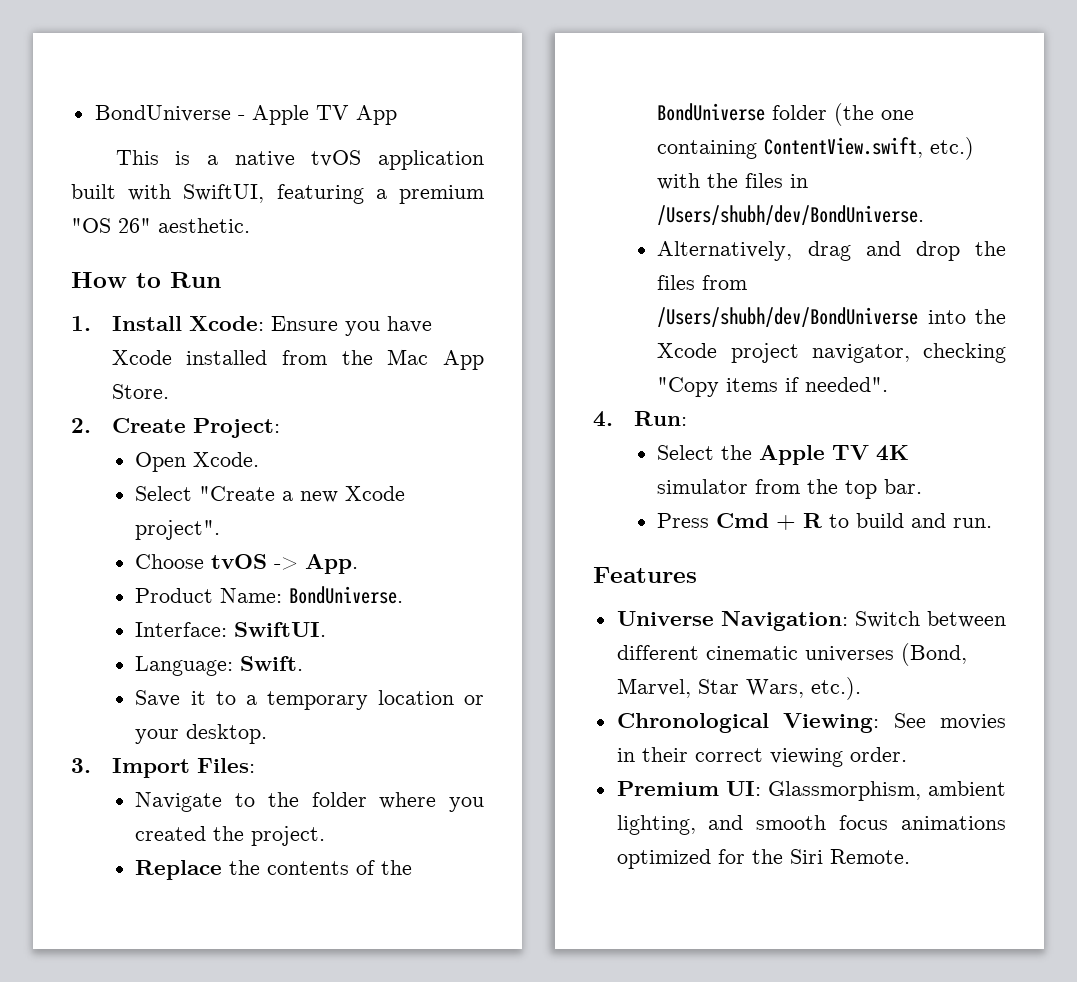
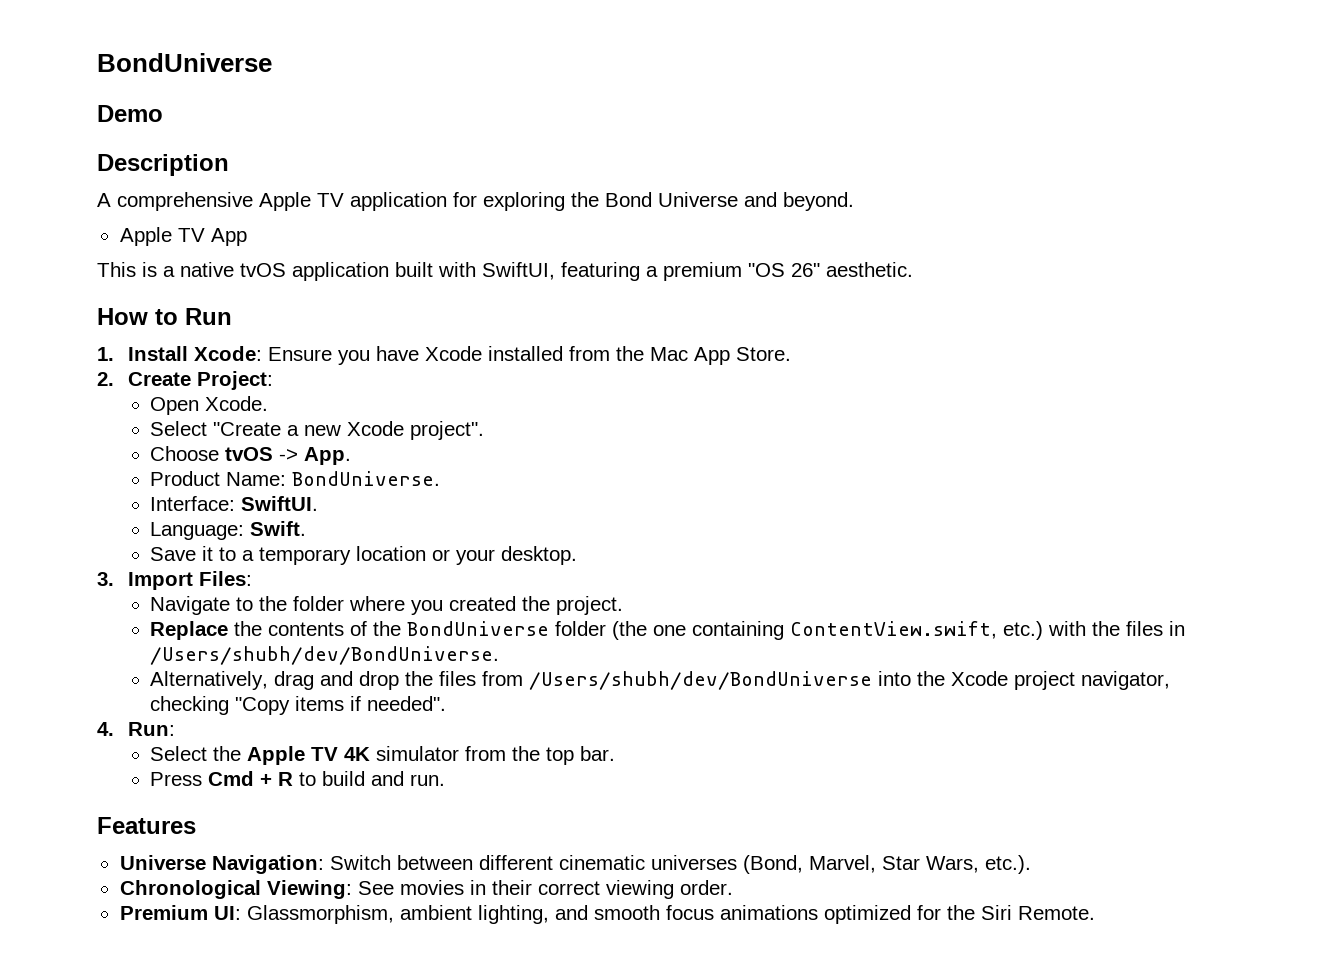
[94,105,245,122] BondUniverse - -> [97,53,272,72] [97,105,163,122] [97,154,229,176] [97,192,854,211] BondUniverse // Demo // Description // A comprehensive Apple TV application for exploring the Bond Universe and beyond. //

